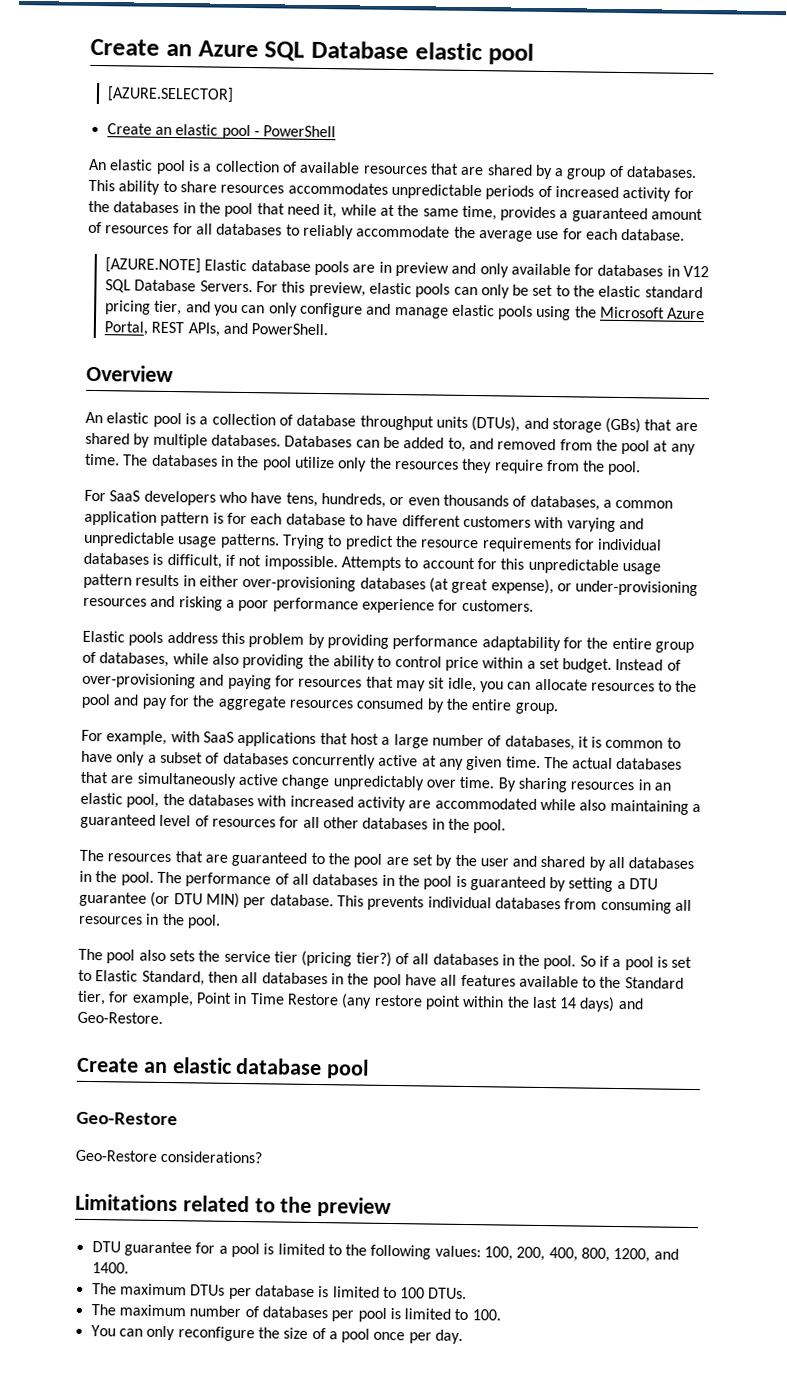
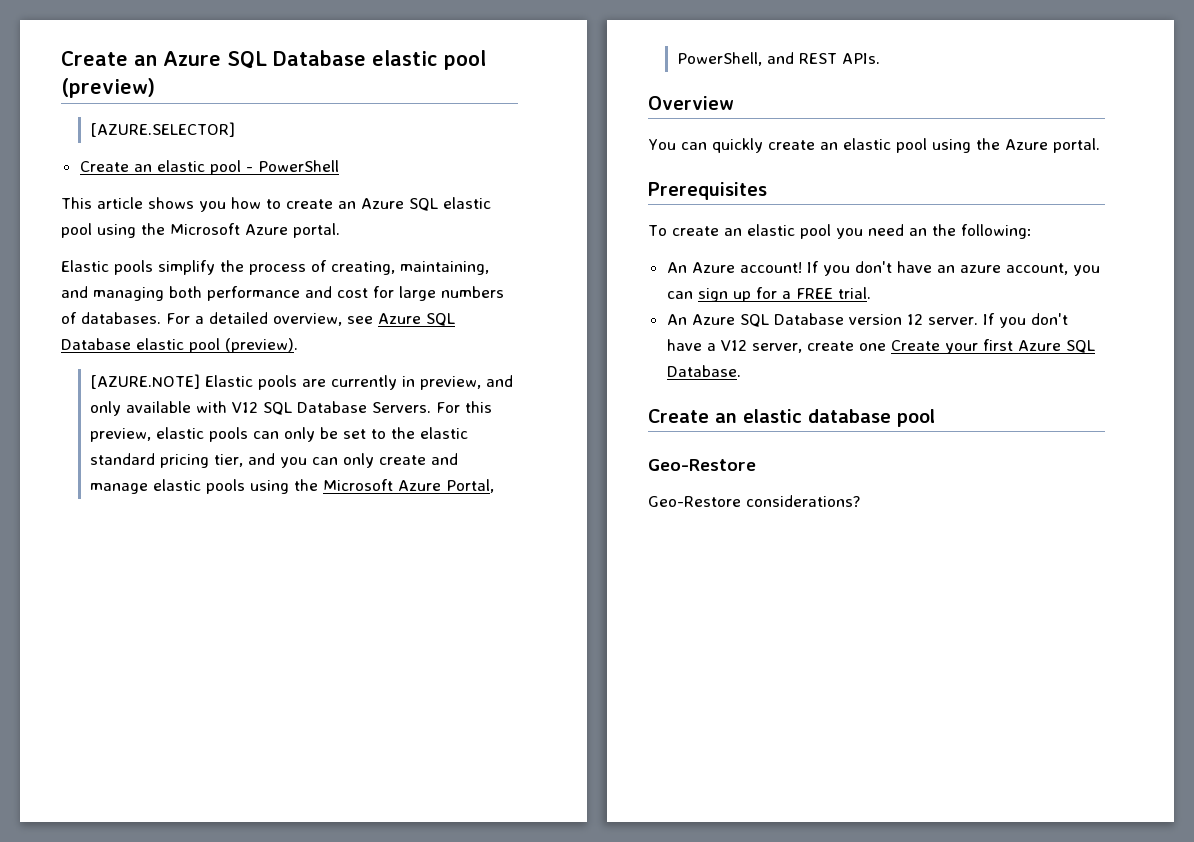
(534, 54) none -> [61,78,155,98] (preview)
[88,158,698,180] [88,179,694,202] [88,200,704,223] [88,221,686,242] An elastic pool is a collection of available resources that are shared by a group of databases. This ability to share resources accommodates unpredictable periods of increased activity for the databases in the pool that need it, while at the same time, provides a guaranteed amount of resources for all databases to reliably accommodate the average use for each database. -> [61,197,491,212] [61,223,340,238] [61,260,489,275] [61,286,504,301] [61,312,455,326] [61,338,298,353] This article shows you how to create an Azure SQL elastic pool using the Microsoft Azure portal. // Elastic pools simplify the process of creating, maintaining, and managing both performance and cost for large numbers of databases. For a detailed overview, see Azure SQL Database elastic pool (preview).
[250,260,311,272] database -> (253, 381) none
[378,261,680,278] in preview and only available for databases in -> [330,375,513,390] [89,401,227,416] currently in preview, and only available with
[299,302,363,318] configure -> [378,455,426,465] create
[151,321,329,337] [86,364,174,383] [85,411,698,434] [85,432,696,455] [85,453,642,476] [84,489,674,511] [84,510,644,532] [83,531,663,553] [83,552,661,575] [83,573,699,597] [83,595,534,614] [82,630,694,653] [82,651,681,673] [82,672,698,693] [81,693,558,715] [81,729,681,751] [81,750,683,771] [80,771,671,793] [80,792,701,815] [80,813,507,834] [79,849,695,871] [79,870,659,892] [79,891,692,914] [78,913,221,929] [78,948,693,971] [78,969,684,989] [77,990,644,1012] [77,1011,163,1024] REST APIs, and PowerShell. // Overview // An elastic pool is a collection of database throughput units (DTUs), and storage (GBs) that are shared by multiple databases. Databases can be added to, and removed from the pool at any time. The databases in the pool utilize only the resources they require from the pool. // For SaaS developers who have tens, hundreds, or even thousands of databases, a common application pattern is for each database to have different customers with varying and unpredictable usage patterns. Trying to predict the resource requirements for individual databases is difficult, if not impossible. Attempts to account for this unpredictable usage pattern results in either over-provisioning databases (at great expense), or under-provisioning resources and risking a poor performance experience for customers. // Elastic pools address this problem by providing performance adaptability for the entire group of databases, while also providing the ability to control price within a set budget. Instead of over-provisioning and paying for resources that may sit idle, you can allocate resources to the pool and pay for the aggregate resources consumed by the entire group. // For example, with SaaS applications that host a large number of databases, it is common to have only a subset of databases concurrently active at any given time. The actual databases that are simultaneously active change unpredictably over time. By sharing resources in an elastic pool, the databases with increased activity are accommodated while also maintaining a guaranteed level of resources for all other databases in the pool. // The resources that are guaranteed to the pool are set by the user and shared by all databases in the pool. The performance of all databases in the pool is guaranteed by setting a DTU guarantee (or DTU MIN) per database. This prevents individual databases from consuming all resources in the pool. // The pool also sets the service tier (pricing tier?) of all databases in the pool. So if a pool is set to Elastic Standard, then all databases in the pool have all features available to the Standard tier, for example, Point in Time Restore (any restore point within the last 14 days) and Geo-Restore. -> [676,52,880,66] [648,96,734,110] [648,138,1100,153] [648,182,767,200] [648,224,1032,239] [666,261,1100,276] [666,287,871,302] [666,313,1068,328] [666,339,1095,354] [666,365,741,377] PowerShell, and REST APIs. // Overview // You can quickly create an elastic pool using the Azure portal. // Prerequisites // To create an elastic pool you need an the following: // An Azure account! If you don't have an azure account, you can sign up for a FREE trial. // An Azure SQL Database version 12 server. If you don't have a V12 server, create one Create your first Azure SQL Database.
[75,1193,393,1218] [91,1241,679,1263] [91,1262,129,1274] [91,1283,468,1300] [90,1304,501,1322] [90,1325,464,1344] // Limitations related to the preview // DTU guarantee for a pool is limited to the following values: 100, 200, 400, 800, 1200, and 1400. // The maximum DTUs per database is limited to 100 DTUs. // The maximum number of databases per pool is limited to 100. // You can only reconfigure the size of a pool once per day. -> (860, 501) none

